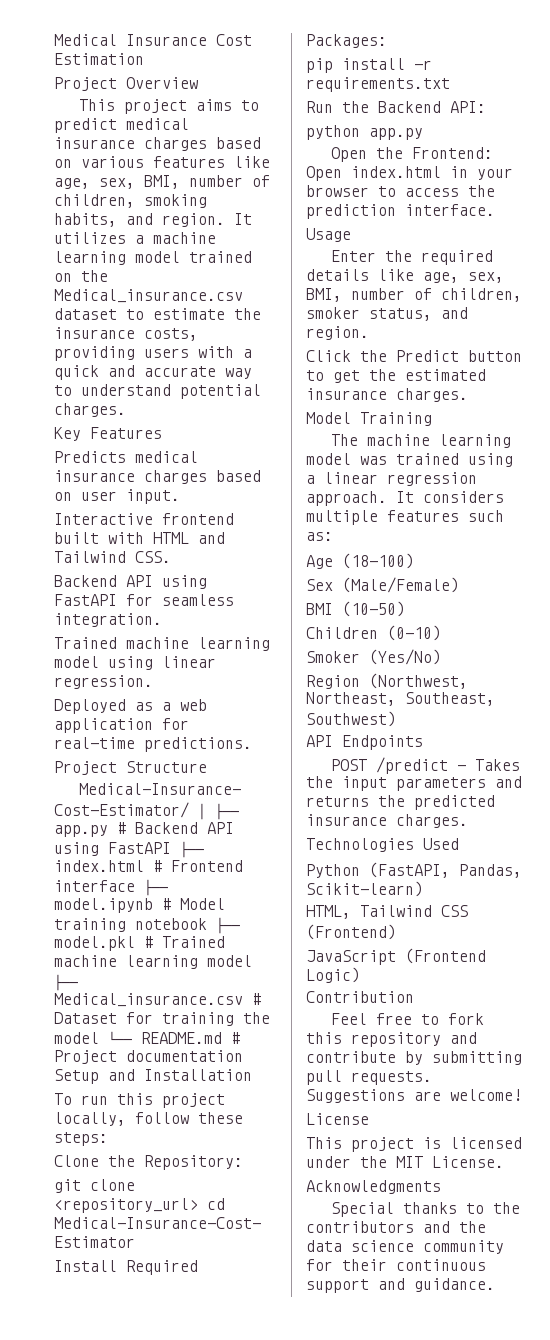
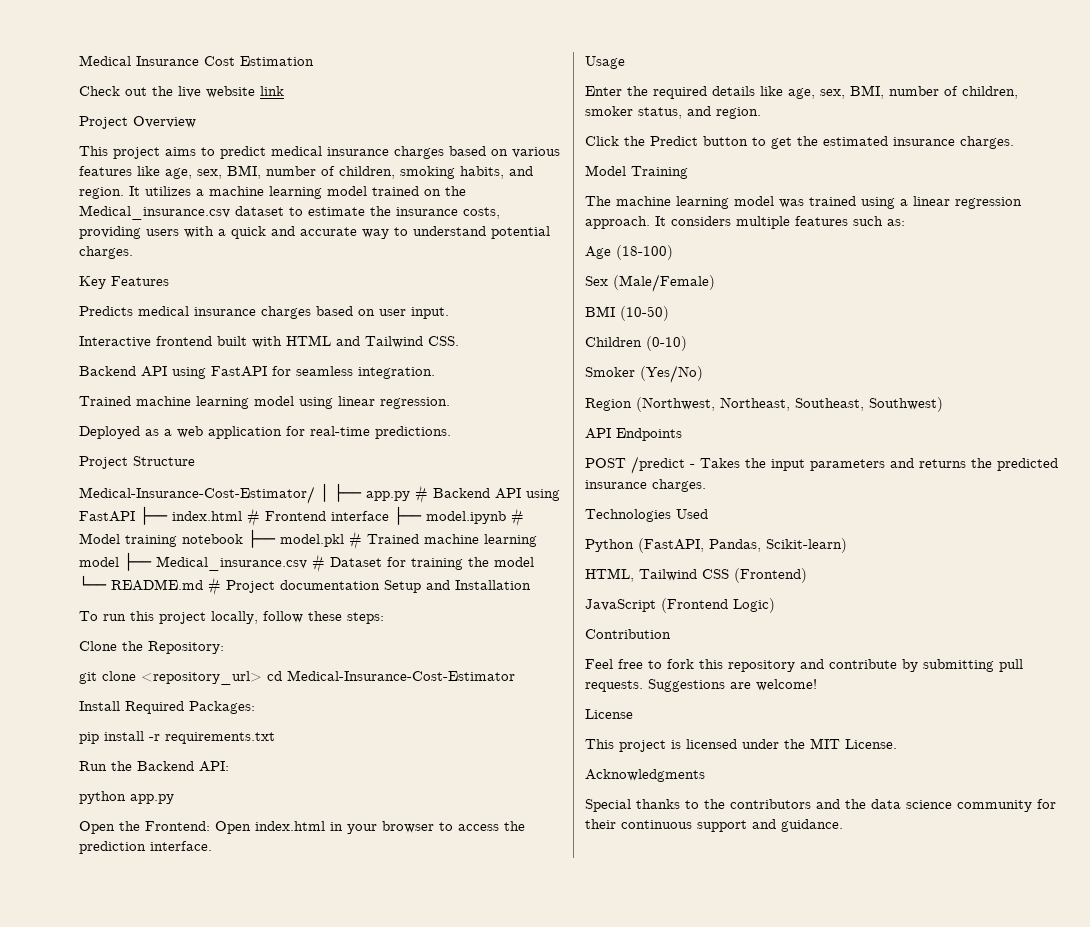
(144, 59) none -> [79,86,284,98] // Check out the live website link

